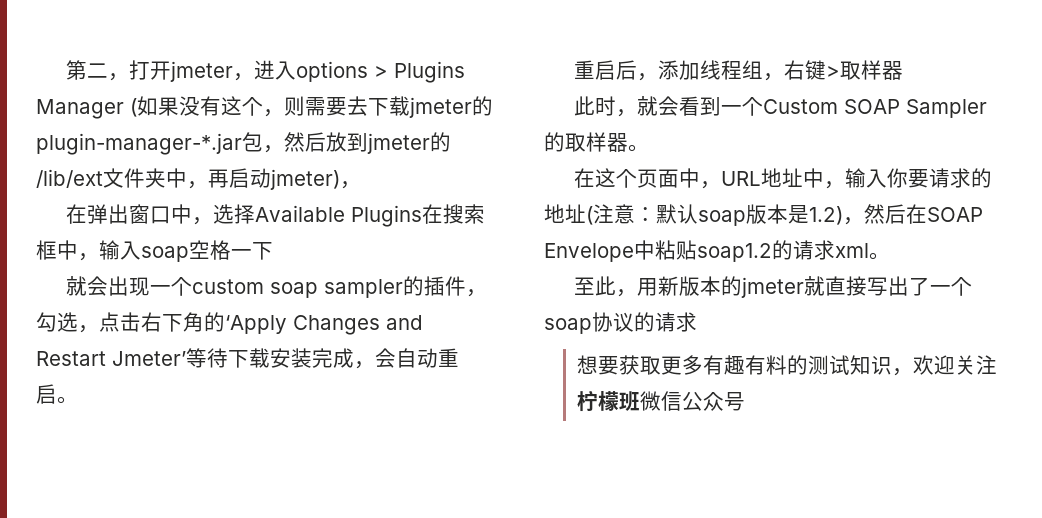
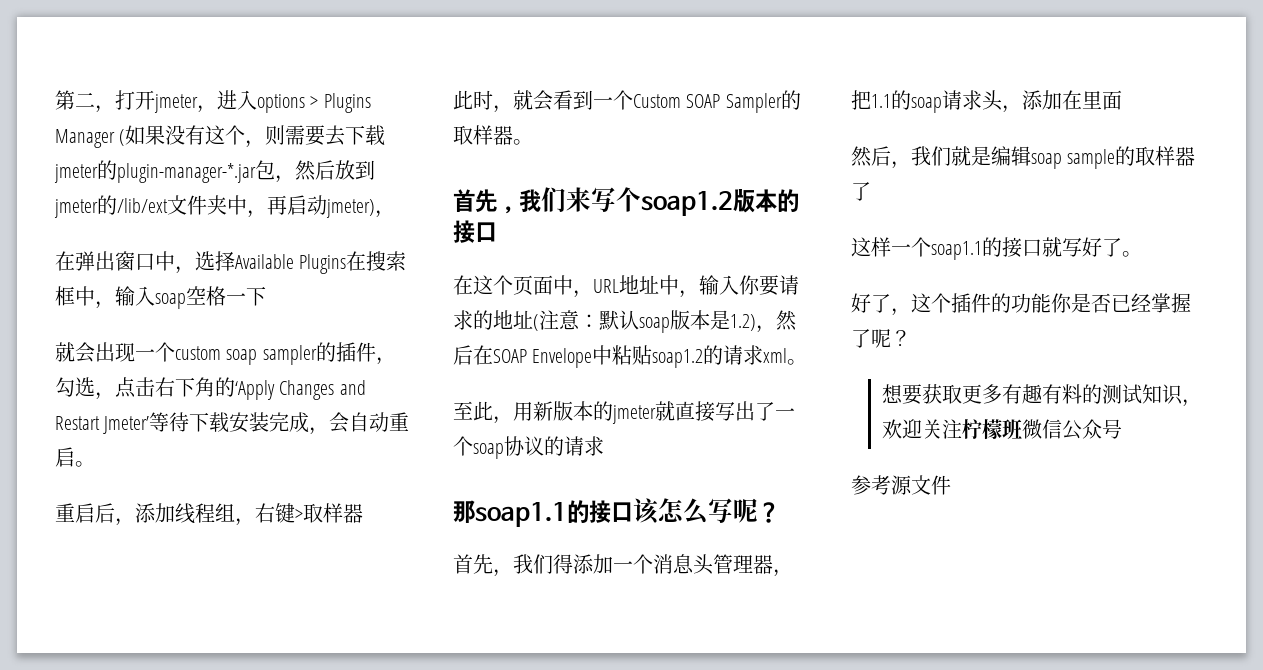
(649, 148) none -> [453,187,799,216] [453,220,497,243] // 首先，我们来写个soap1.2版本的接口
(697, 322) none -> [453,498,780,527] [453,554,793,577] [851,90,1122,113] [851,146,1196,169] [851,182,871,201] [851,237,1142,260] [851,293,1191,316] [851,329,911,348] // 那soap1.1的接口该怎么写呢？ // 首先，我们得添加一个消息头管理器，把1.1的soap请求头，添加在里面 // 然后，我们就是编辑soap sample的取样器了 // 这样一个soap1.1的接口就写好了。 // 好了，这个插件的功能你是否已经掌握了呢？
(746, 401) none -> [851,475,951,495] // 参考源文件

